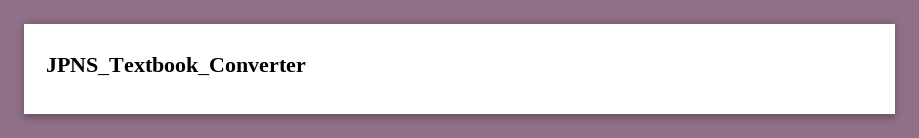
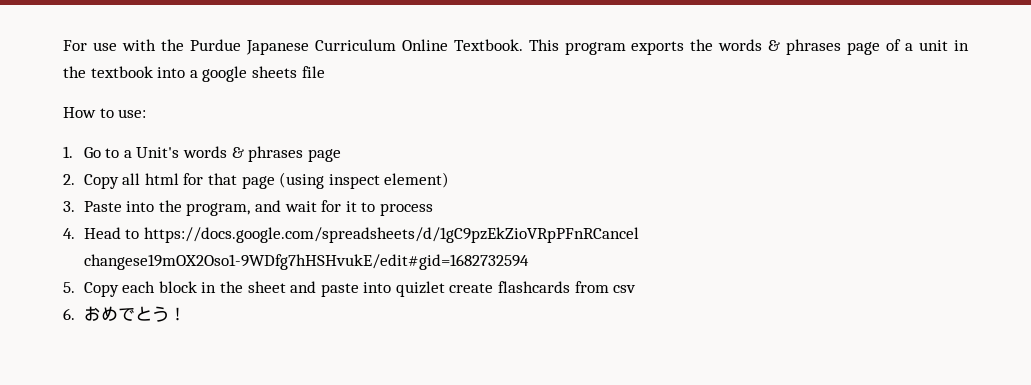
[46,57,306,76] JPNS_Textbook_Converter -> [63,39,970,55] [63,66,325,82] [63,107,147,118] [63,146,341,162] [63,172,450,189] [63,200,433,216] [63,227,639,243] [83,254,529,270] [63,281,637,297] [63,306,186,322] For use with the Purdue Japanese Curriculum Online Textbook. This program exports the words & phrases page of a unit in the textbook into a google sheets file // How to use: // 1. Go to a Unit's words & phrases page // 2. Copy all html for that page (using inspect element) // 3. Paste into the program, and wait for it to process // 4. Head to https://docs.google.com/spreadsheets/d/1gC9pzEkZioVRpPFnRCancel changese19mOX2Oso1-9WDfg7hHSHvukE/edit#gid=1682732594 // 5. Copy each block in the sheet and paste into quizlet create flashcards from csv // 6.おめでとう！

